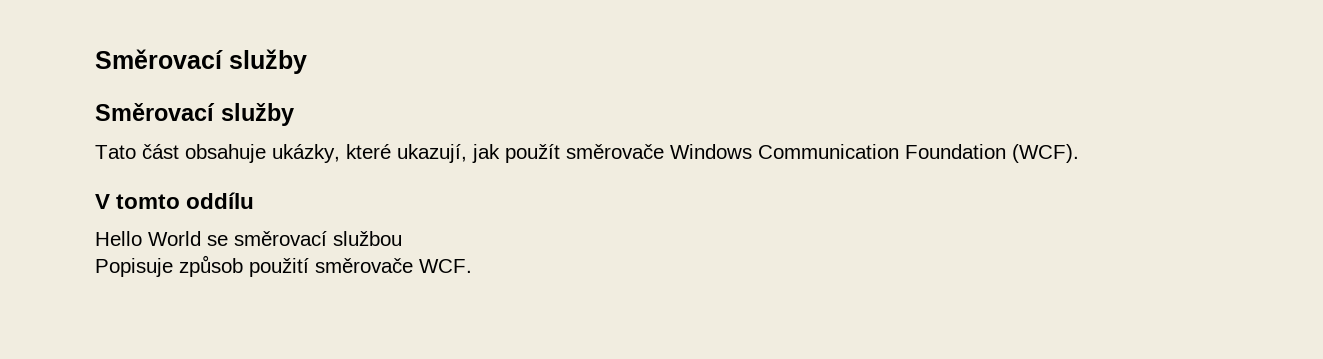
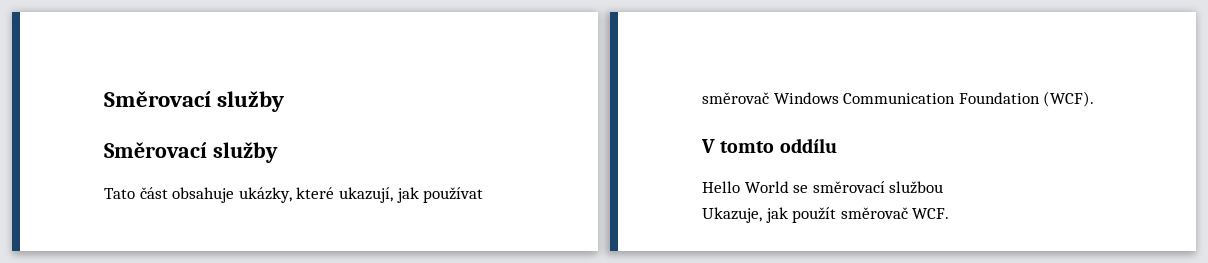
[505,144,664,163] použít směrovače -> [423,187,484,203] [702,92,769,104] používat směrovač
[95,255,413,277] Popisuje způsob použití směrovače -> [702,207,908,223] Ukazuje, jak použít směrovač

